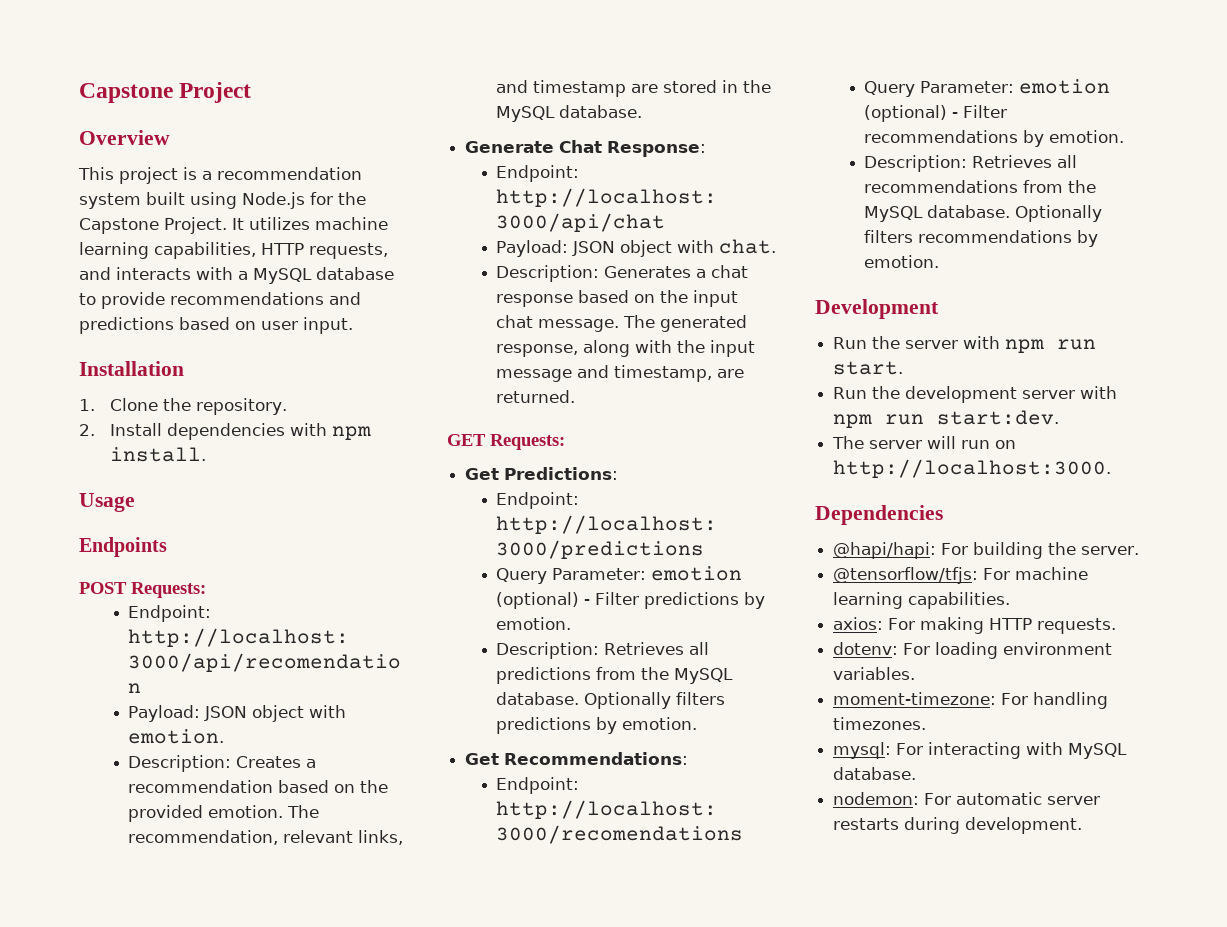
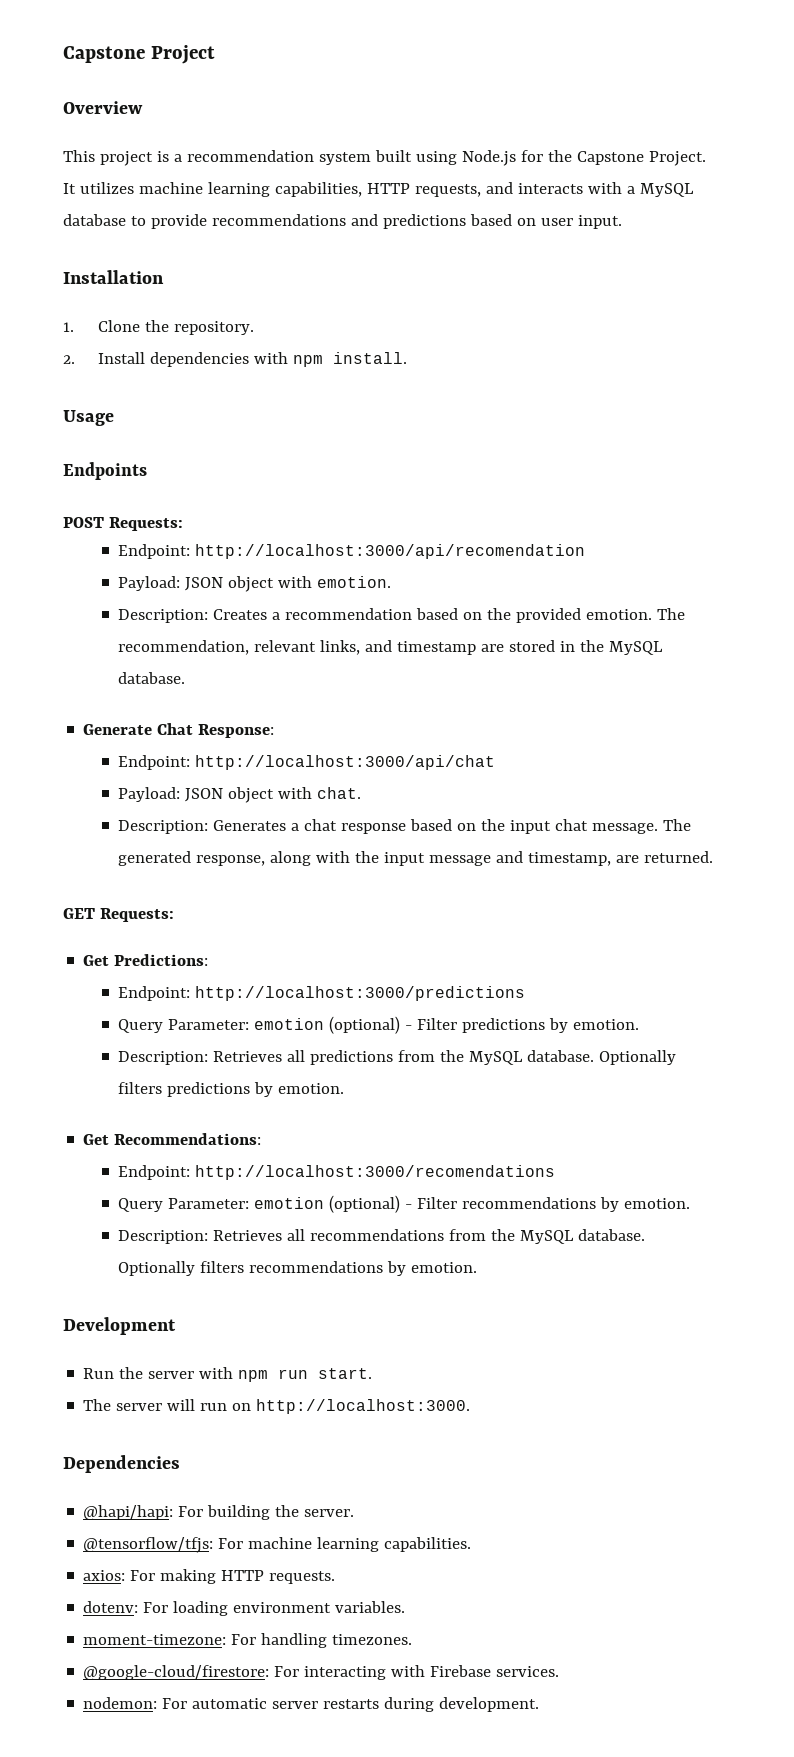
[833,386,1118,403] [833,410,1060,428] // Run the development server with npm run start:dev. -> (373, 1373) none
[833,742,892,759] mysql: -> [83,1665,270,1680] @google-cloud/firestore:
[1068,743,1128,759] [833,767,917,780] MySQL database. -> [430,1665,560,1677] Firebase services.

